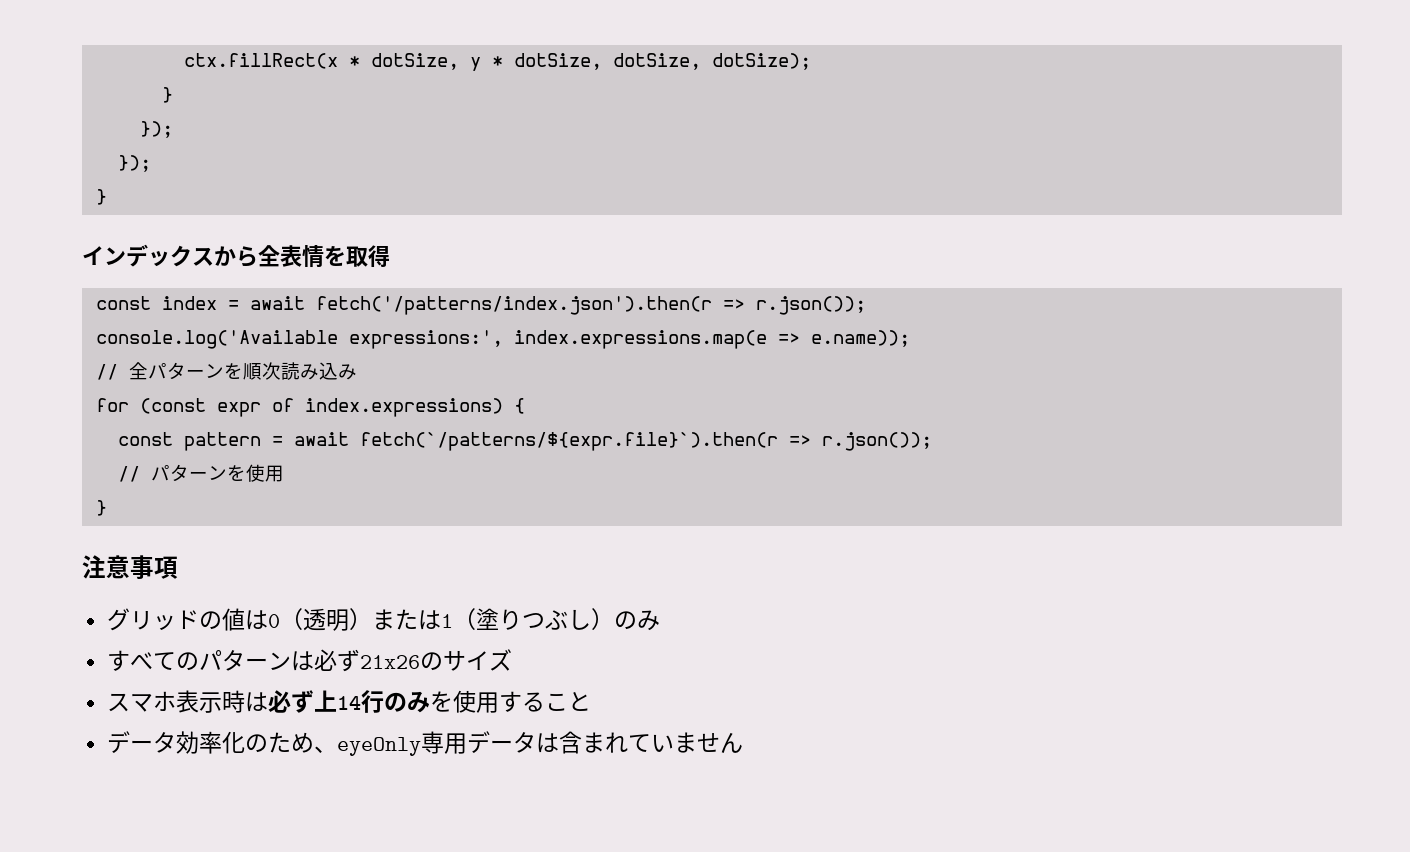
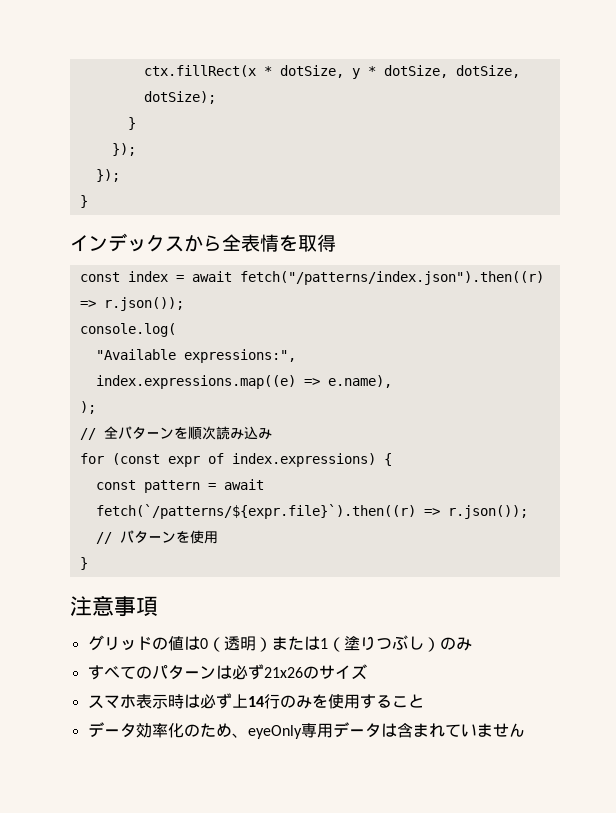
[315,296,866,315] [95,330,910,349] fetch('/patterns/index.json').then(r => r.json()); // console.log('Available expressions:', index.expressions.map(e => e.name)); -> [239,271,544,285] [79,297,184,311] [79,323,176,337] [95,349,296,363] [95,375,392,389] [79,401,96,414] fetch("/patterns/index.json").then((r) => r.json()); // console.log( // "Available expressions:", // index.expressions.map((e) => e.name), // );
[359,432,778,451] fetch(`/patterns/${expr.file}`).then(r -> [95,504,416,519] fetch(`/patterns/${expr.file}`).then((r)

